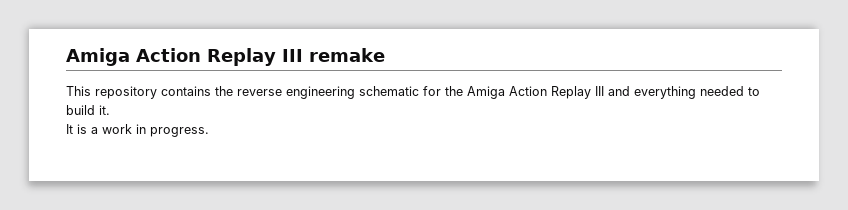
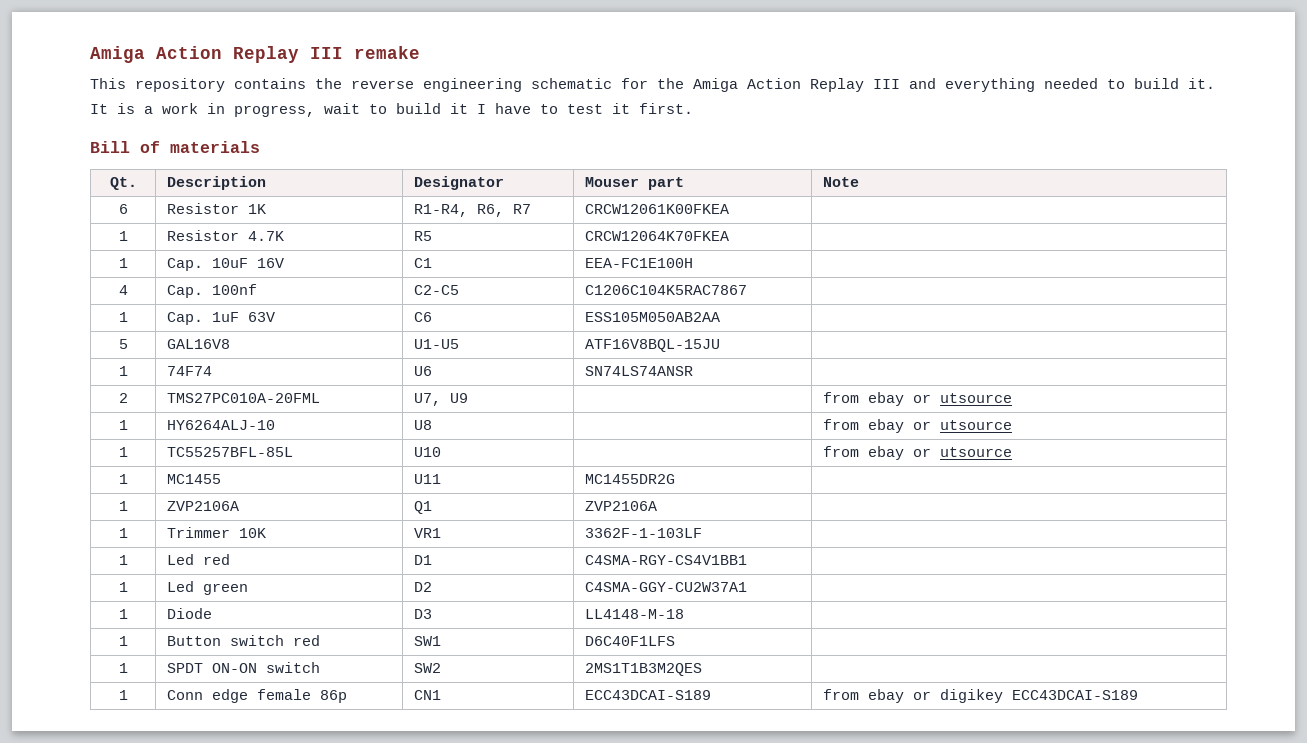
[150,127,209,137] progress. -> [234,103,693,117] [90,141,260,153] [109,177,137,190] [166,176,266,190] [413,176,504,190] [584,177,684,190] [822,177,859,187] [118,204,128,214] [166,203,266,214] [413,204,531,217] [584,204,729,214] [118,231,128,241] [166,230,284,241] [413,231,432,241] [584,231,729,241] [118,258,128,268] [166,258,284,271] [413,258,432,268] [584,258,693,268] [118,285,128,295] [166,284,257,298] [413,285,459,295] [584,285,747,295] [118,312,128,322] [166,312,275,325] [413,312,432,322] [584,312,720,322] [118,339,128,349] [166,339,230,349] [413,339,459,349] [584,339,720,352] [118,366,128,376] [166,366,212,376] [413,366,432,376] [584,366,693,376] [118,393,128,403] [166,393,320,403] [413,393,468,406] [822,392,1012,406] [118,420,128,430] [166,420,275,430] [413,420,432,430] [822,419,1012,433] [118,447,128,457] [166,447,293,457] [413,447,441,457] [822,446,1012,460] [118,474,128,484] [166,474,221,484] [413,474,441,484] [584,474,675,484] [118,501,128,511] [166,501,239,511] [413,501,432,514] [584,501,657,511] [118,528,128,538] [166,527,266,538] [413,528,441,538] [584,528,702,538] [118,555,128,565] [166,554,230,565] [413,555,432,565] [584,555,747,565] [118,582,128,592] [166,581,248,595] [413,582,432,592] [584,582,747,592] [118,609,128,619] [166,608,212,619] [413,609,432,619] [584,609,684,619] [118,636,128,646] [166,635,320,646] [413,636,441,646] [584,636,675,646] [118,663,128,673] [166,662,320,673] [413,663,441,673] [584,663,702,676] [118,690,128,700] [166,689,347,703] [413,690,441,700] [584,690,711,700] [822,689,1138,703] progress, wait to build it I have to test it first. // Bill of materials // Qt. | Description | Designator | Mouser part | Note // 6 | Resistor 1K | R1-R4, R6, R7 | CRCW12061K00FKEA | // 1 | Resistor 4.7K | R5 | CRCW12064K70FKEA | // 1 | Cap. 10uF 16V | C1 | EEA-FC1E100H | // 4 | Cap. 100nf | C2-C5 | C1206C104K5RAC7867 | // 1 | Cap. 1uF 63V | C6 | ESS105M050AB2AA | // 5 | GAL16V8 | U1-U5 | ATF16V8BQL-15JU | // 1 | 74F74 | U6 | SN74LS74ANSR | // 2 | TMS27PC010A-20FML | U7, U9 | | from ebay or utsource // 1 | HY6264ALJ-10 | U8 | | from ebay or utsource // 1 | TC55257BFL-85L | U10 | | from ebay or utsource // 1 | MC1455 | U11 | MC1455DR2G | // 1 | ZVP2106A | Q1 | ZVP2106A | // 1 | Trimmer 10K | VR1 | 3362F-1-103LF | // 1 | Led red | D1 | C4SMA-RGY-CS4V1BB1 | // 1 | Led green | D2 | C4SMA-GGY-CU2W37A1 | // 1 | Diode | D3 | LL4148-M-18 | // 1 | Button switch red | SW1 | D6C40F1LFS | // 1 | SPDT ON-ON switch | SW2 | 2MS1T1B3M2QES | // 1 | Conn edge female 86p | CN1 | ECC43DCAI-S189 | from ebay or digikey ECC43DCAI-S189

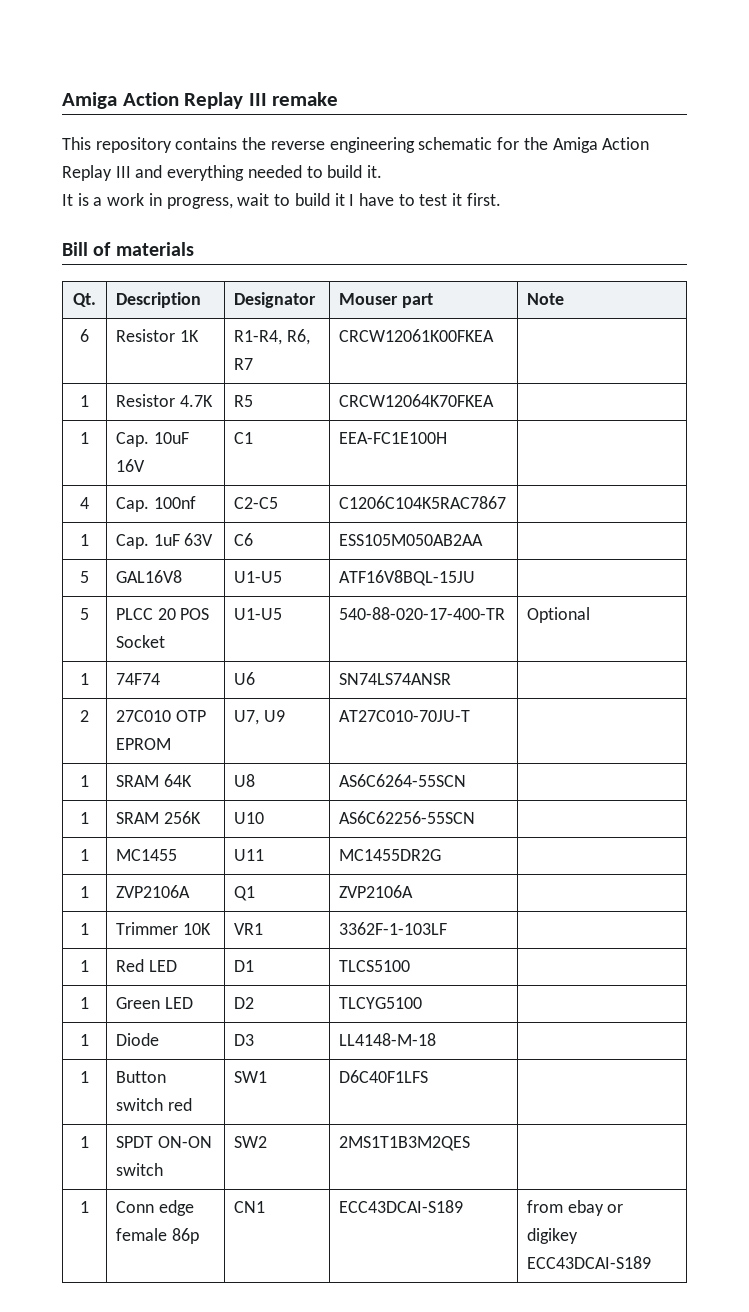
(720, 345) none -> [80,608,89,620] [116,608,210,620] [116,635,166,648] [234,608,283,620] [339,607,506,620] [527,607,591,623] // 5 | PLCC 20 POS Socket | U1-U5 | 540-88-020-17-400-TR | Optional
[166,393,320,403] TMS27PC010A-20FML -> [116,710,206,722] [116,738,172,750] 27C010 OTP EPROM
[822,392,1012,406] [118,420,128,430] [166,420,275,430] | from ebay or utsource // 1 | HY6264ALJ-10 -> [339,710,471,722] [80,775,89,787] [116,774,192,787] AT27C010-70JU-T | // 1 | SRAM 64K
[822,419,1012,433] [118,447,128,457] [166,447,293,457] | from ebay or utsource // 1 | TC55257BFL-85L -> [339,774,467,787] [80,812,89,824] [116,811,201,824] AS6C6264-55SCN | // 1 | SRAM 256K
[822,446,1012,460] | from ebay or utsource -> [339,811,476,824] AS6C62256-55SCN |
[166,554,230,565] Led red -> [116,959,177,972] Red LED
[584,555,747,565] [118,582,128,592] [166,581,248,595] C4SMA-RGY-CS4V1BB1 | // 1 | Led green -> [339,960,411,972] [80,997,89,1009] [116,997,193,1009] TLCS5100 | // 1 | Green LED
[584,582,747,592] C4SMA-GGY-CU2W37A1 -> [339,997,423,1009] TLCYG5100

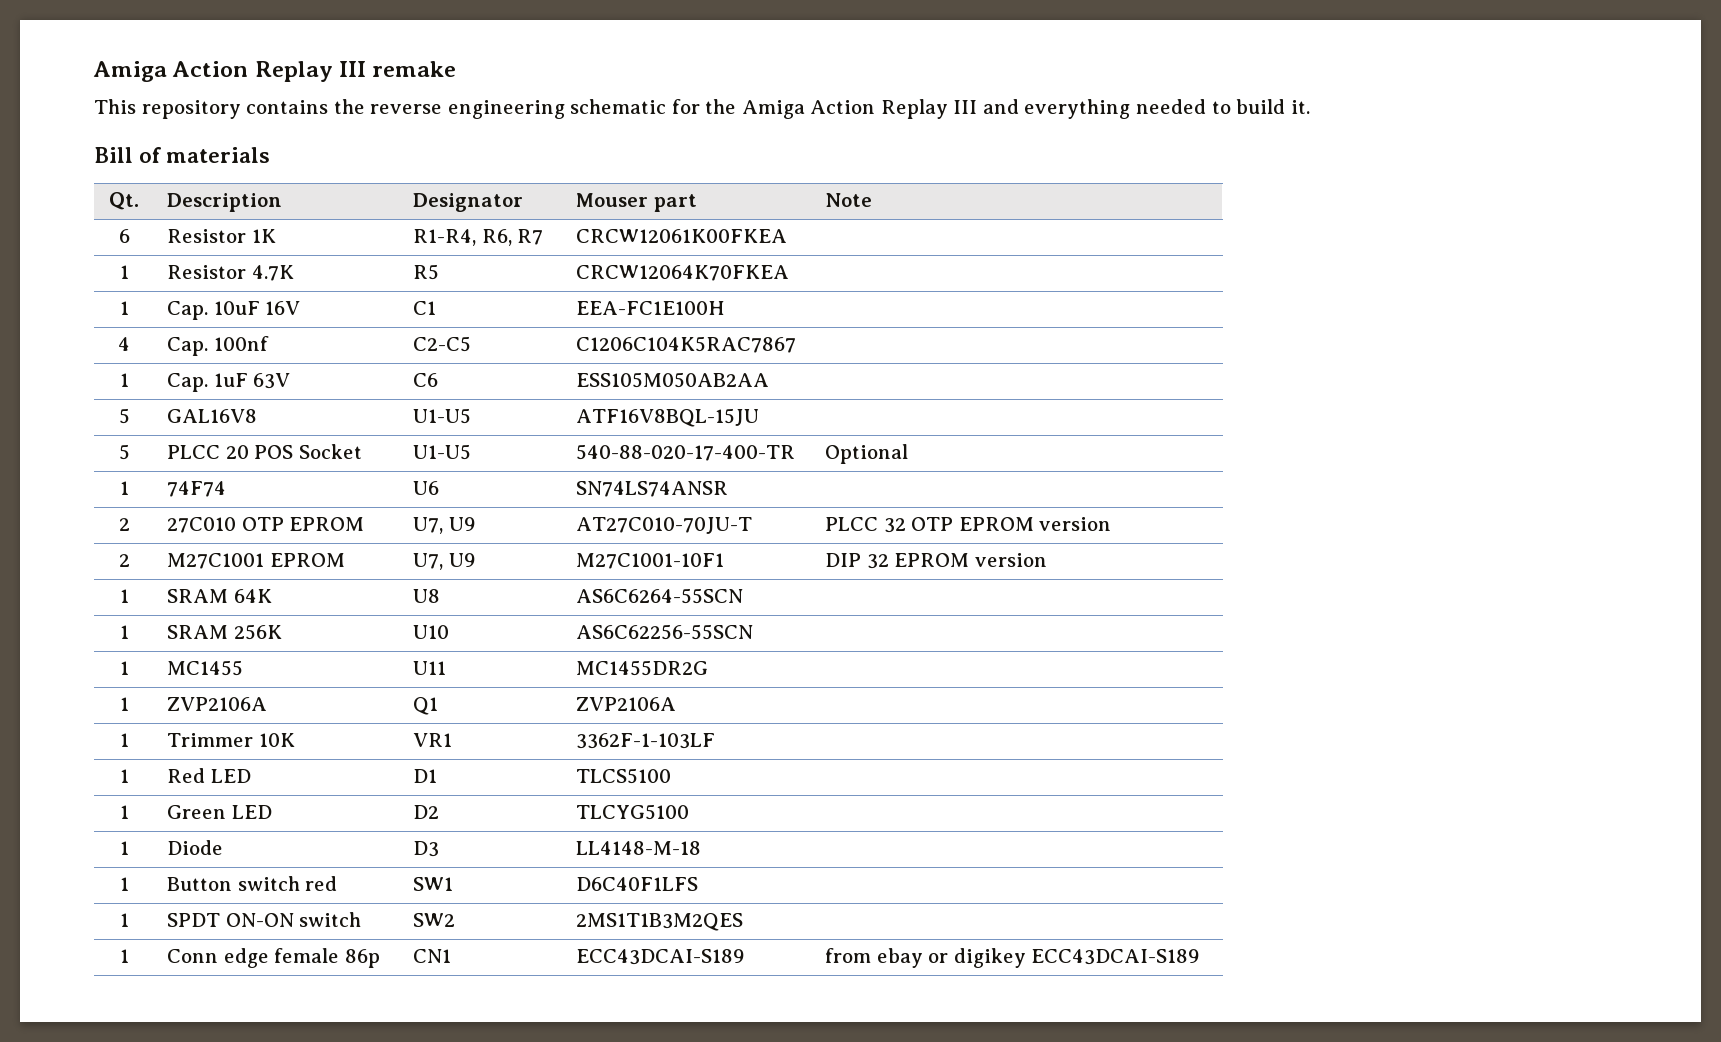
[62,193,501,209] // It is a work in progress, wait to build it I have to test it first. -> (1310, 107) none
(471, 716) none -> [825,517,1112,533] [118,554,130,567] [167,553,345,569] [413,553,476,570] [576,553,725,569] [825,553,1047,569] PLCC 32 OTP EPROM version // 2 | M27C1001 EPROM | U7, U9 | M27C1001-10F1 | DIP 32 EPROM version

